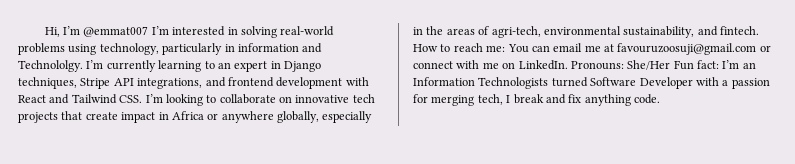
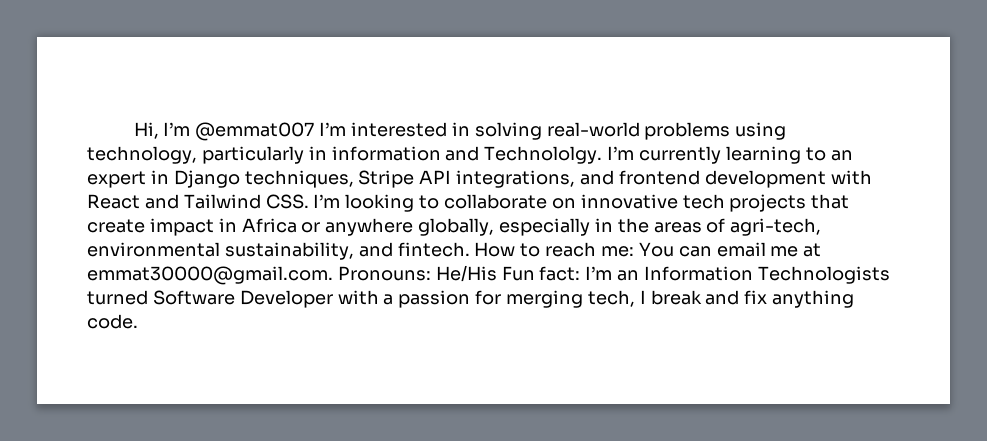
[617,43,771,55] [413,60,671,70] favouruzoosuji@gmail.com or connect with me on LinkedIn. Pronouns: She/Her -> [87,265,497,285] emmat30000@gmail.com. Pronouns: He/His

